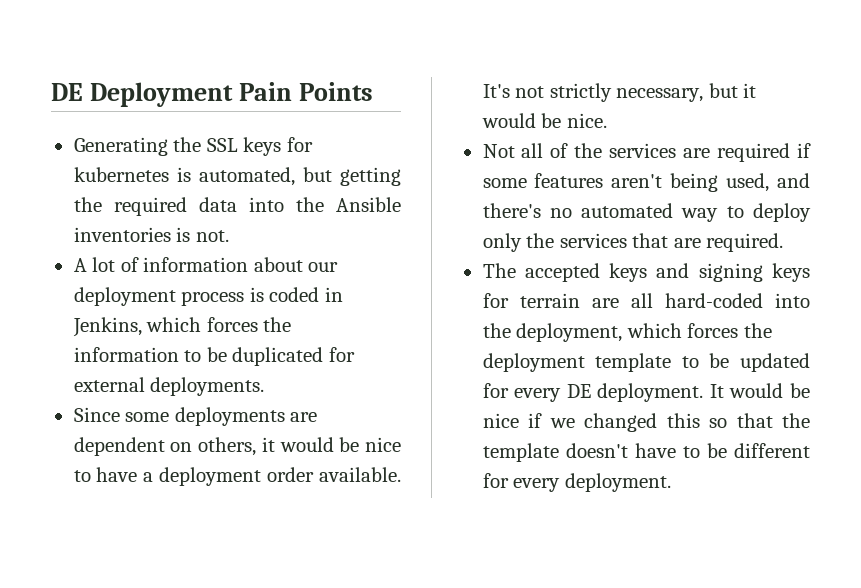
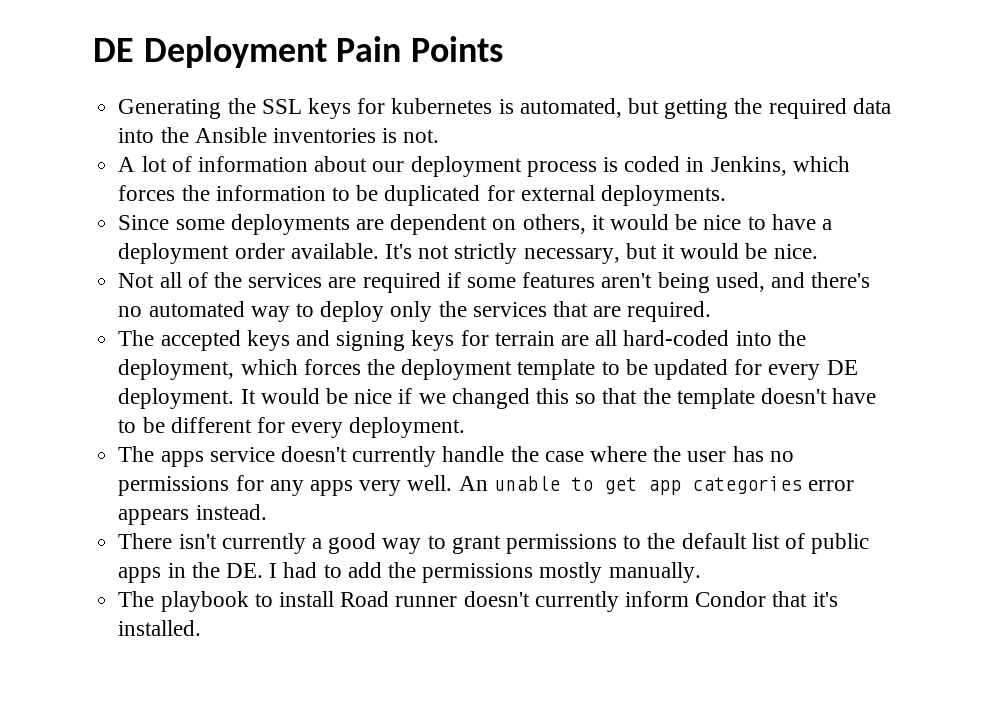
(671, 482) none -> [118,446,794,467] [118,475,854,496] [118,504,267,525] [118,533,870,554] [118,562,701,583] [118,591,838,612] [118,620,202,636] // The apps service doesn't currently handle the case where the user has no permissions for any apps very well. An unable to get app categories error appears instead. // There isn't currently a good way to grant permissions to the default list of public apps in the DE. I had to add the permissions mostly manually. // The playbook to install Road runner doesn't currently inform Condor that it's installed.

